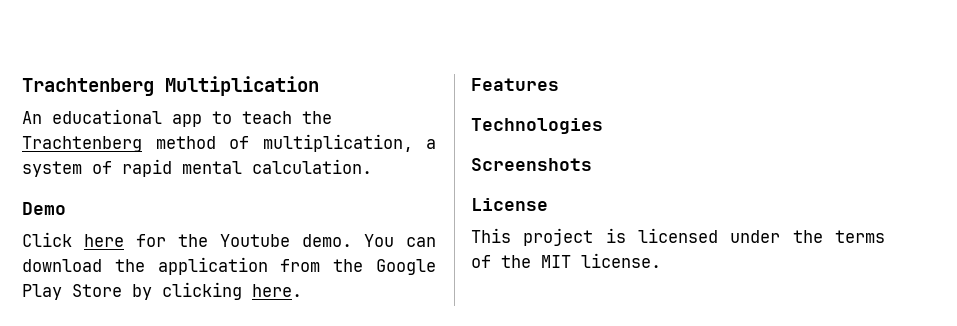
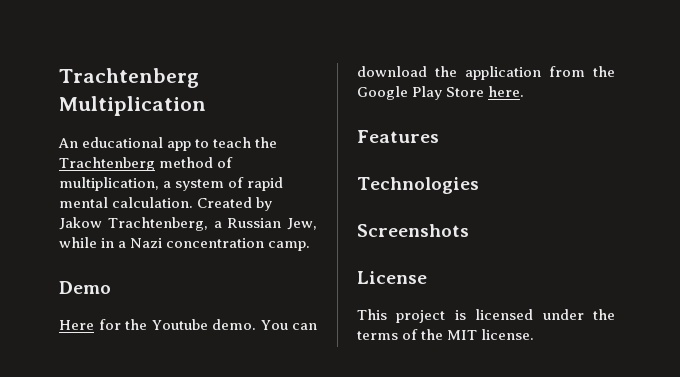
(372, 166) none -> [197,197,273,211] [59,217,317,231] [59,237,311,251] Created by Jakow Trachtenberg, a Russian Jew, while in a Nazi concentration camp.
[22,232,124,247] Click here -> [59,320,94,330] Here
[132,282,242,300] by clicking -> (485, 92) none

